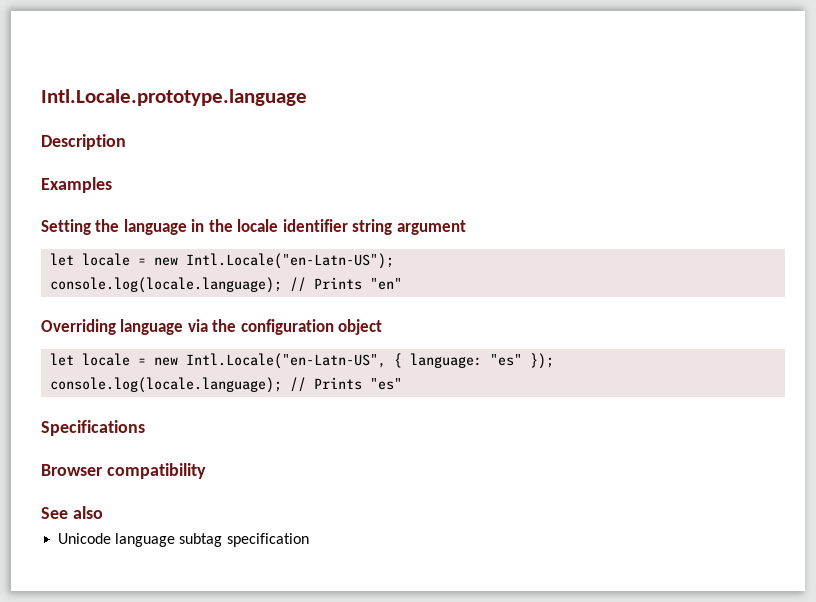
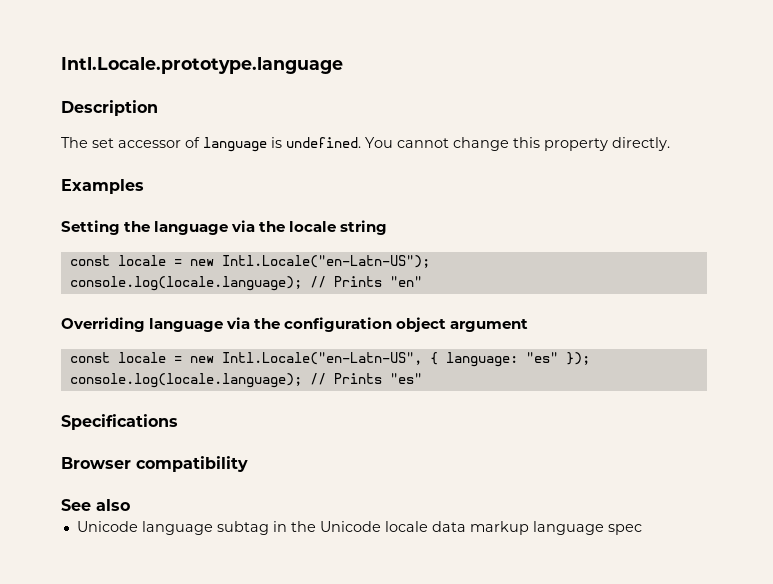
(126, 142) none -> [61,137,670,152] // The set accessor of language is undefined. You cannot change this property directly.
[191,219,205,232] in -> [231,220,256,232] via
[282,219,348,232] identifier -> (337, 226) none
[396,220,466,235] [50,253,75,266] argument // let -> [69,255,110,266] // const
[50,353,75,366] // let -> [450,319,529,332] [69,352,110,363] argument // const
[226,533,309,547] specification -> [272,521,642,535] in the Unicode locale data markup language spec

